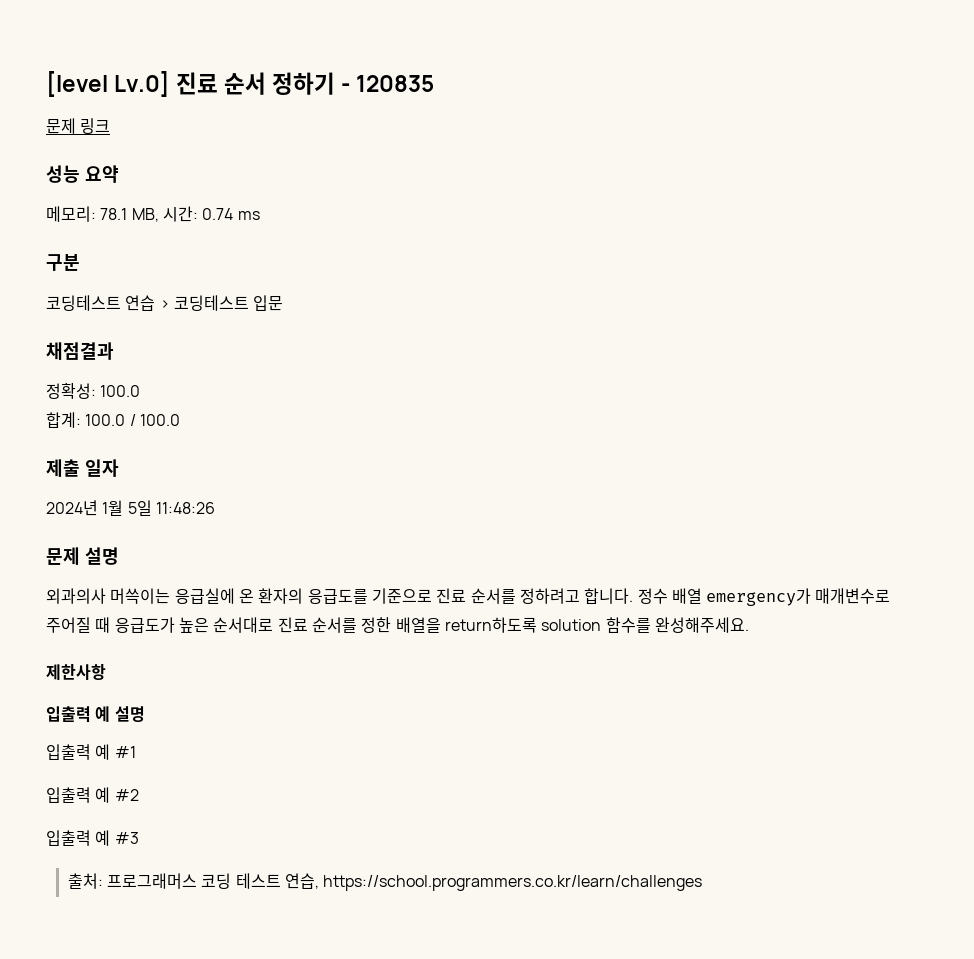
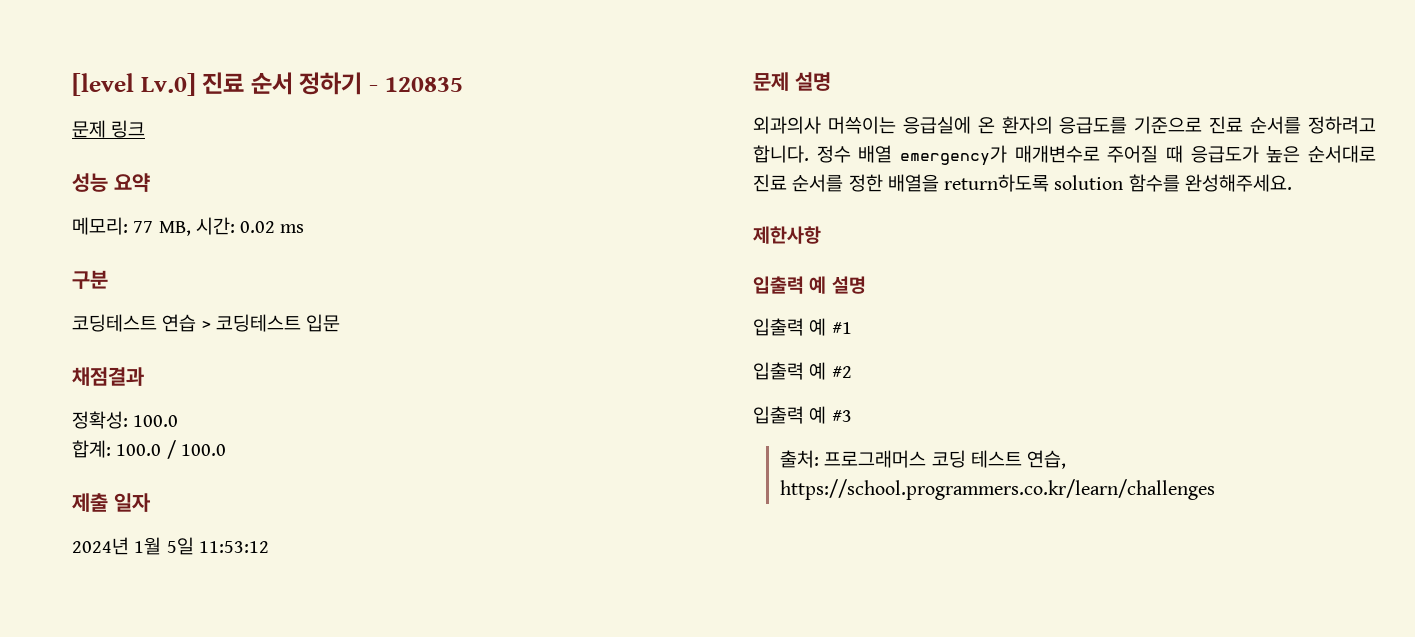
[100,208,128,220] 78.1 -> [133,221,154,233] 77
[202,208,234,220] 0.74 -> [240,221,276,233] 0.02
[155,502,215,514] 11:48:26 -> [198,541,269,553] 11:53:12

